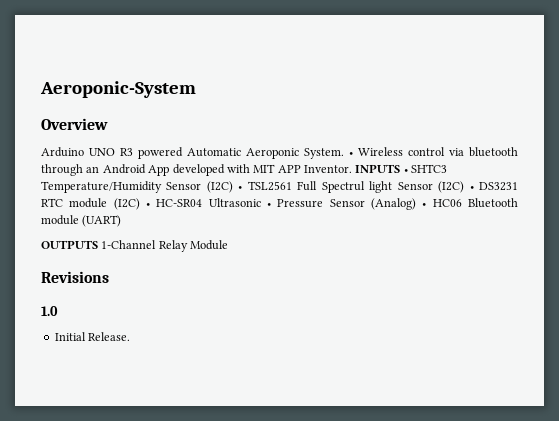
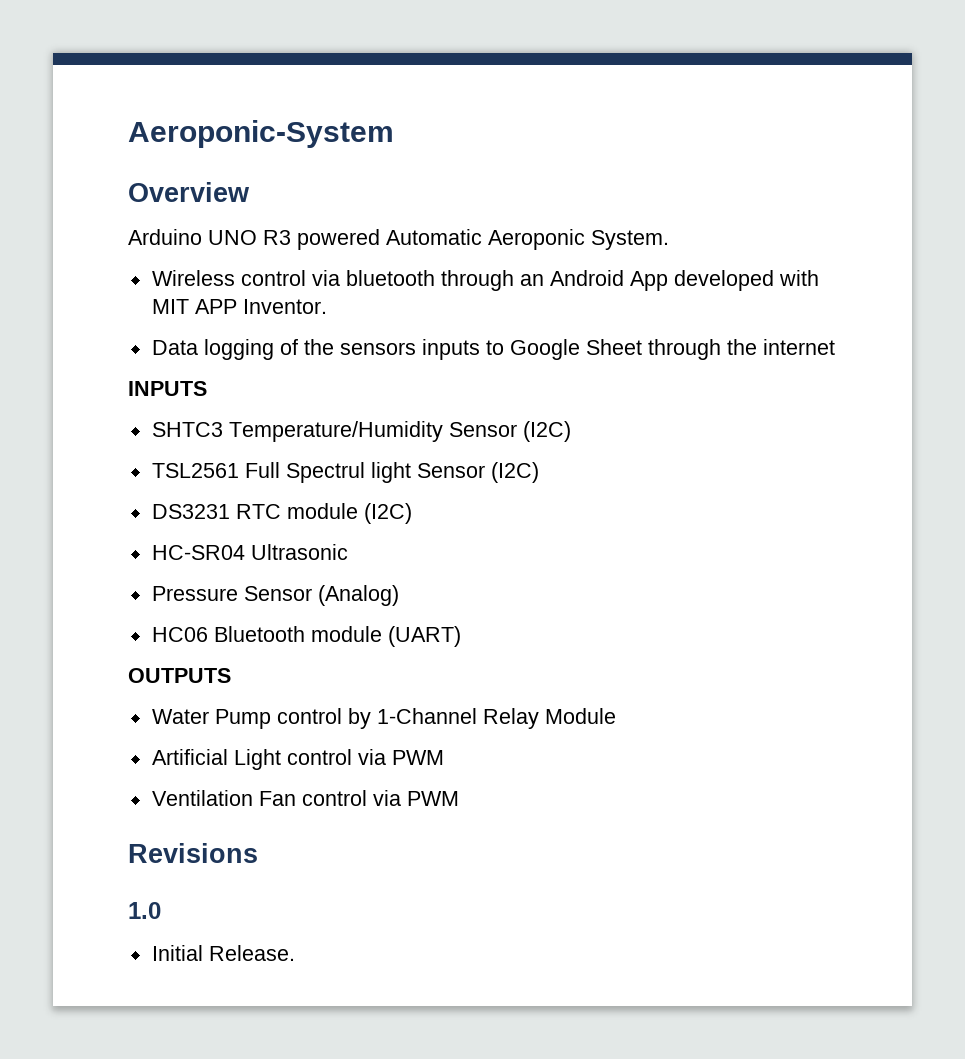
[349,152,353,156] • -> (669, 240) //
(352, 169) none -> [151,339,835,360] // Data logging of the sensors inputs to Google Sheet through the internet //
[403,169,408,173] • -> (207, 388) //
[238,186,243,190] • -> (571, 431) //
[469,186,474,190] • -> (539, 472) //
[146,203,150,207] • -> (412, 513) //
[267,203,271,207] • -> (348, 552) //
[422,203,427,207] • -> (399, 595) //
(98, 244) none -> [151,708,371,729] // Water Pump control by
(229, 245) none -> [151,749,444,770] [151,790,459,806] // Artificial Light control via PWM // Ventilation Fan control via PWM

